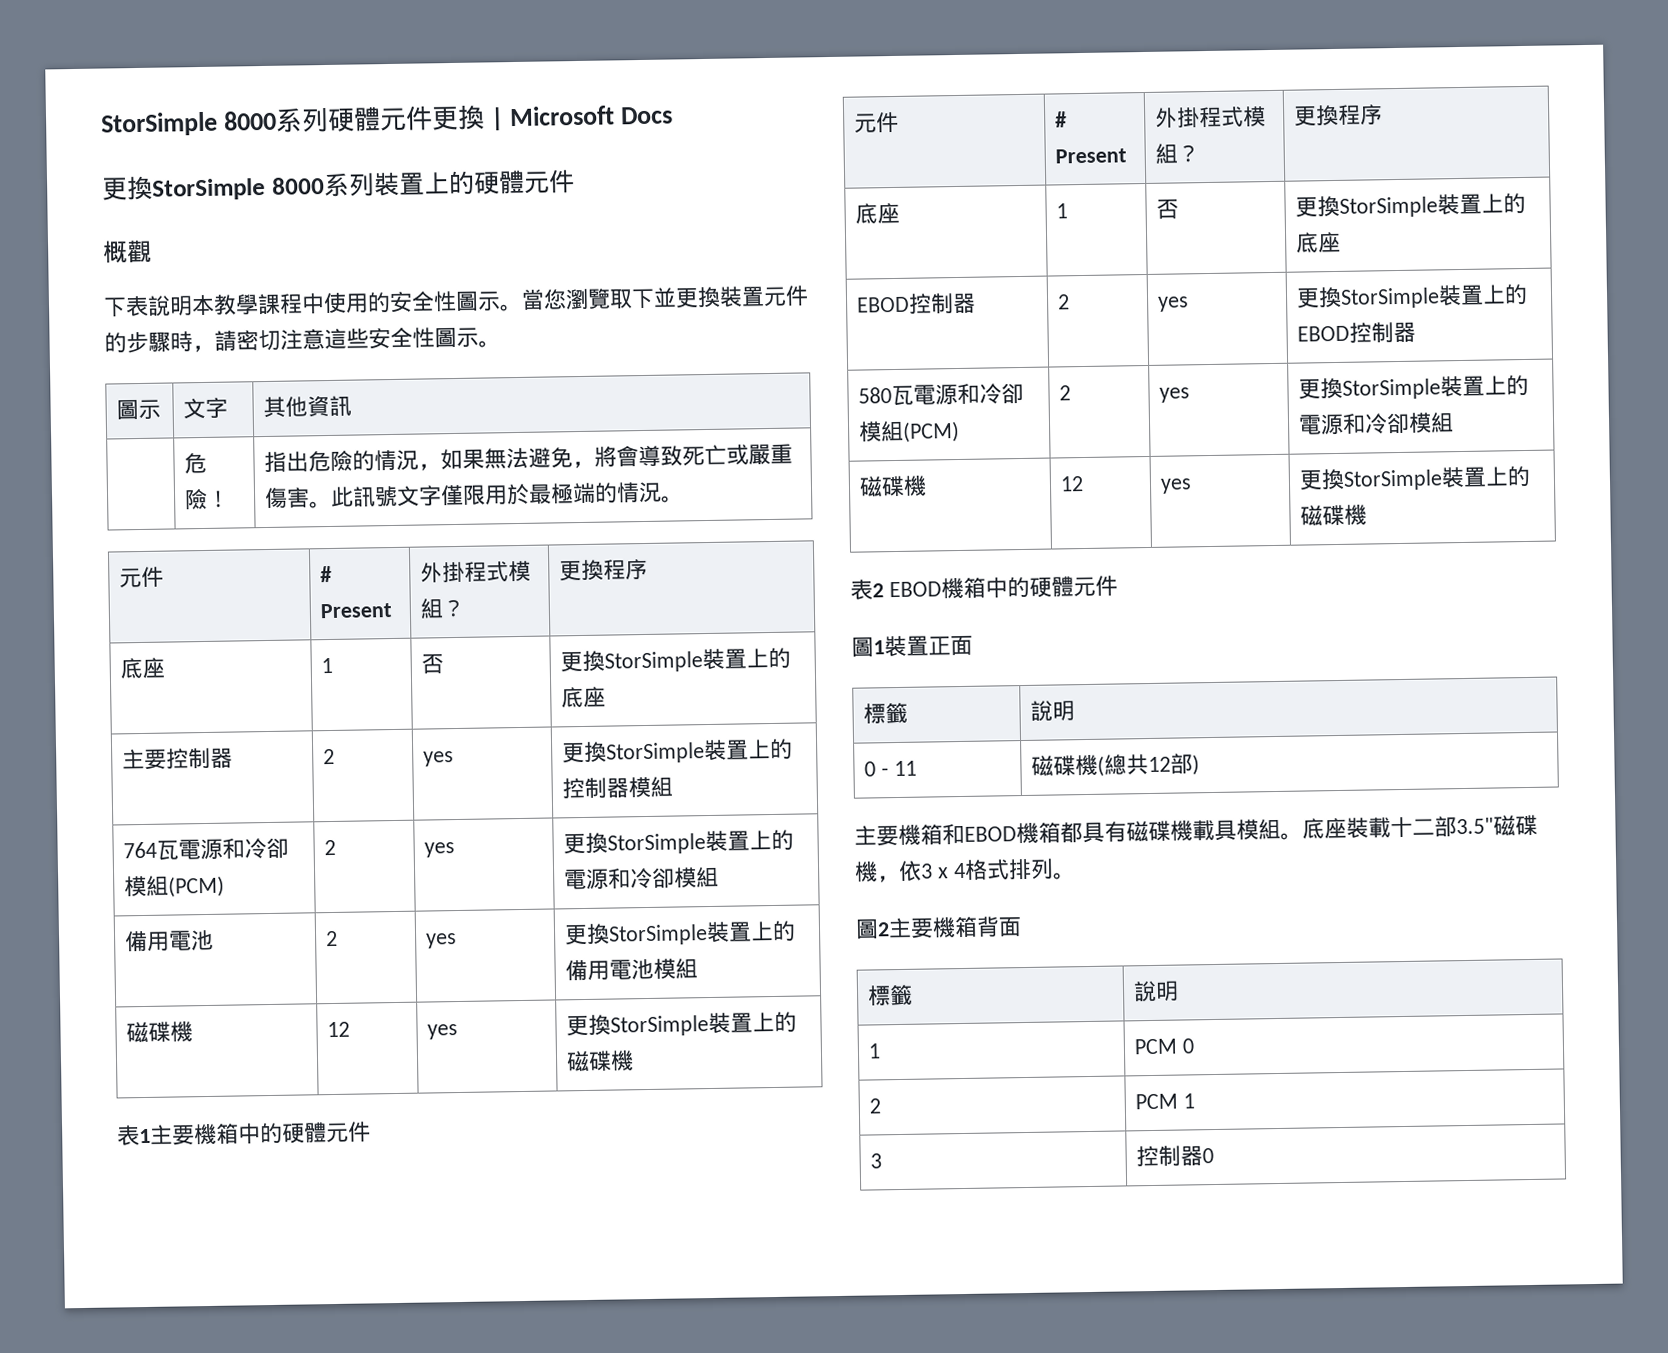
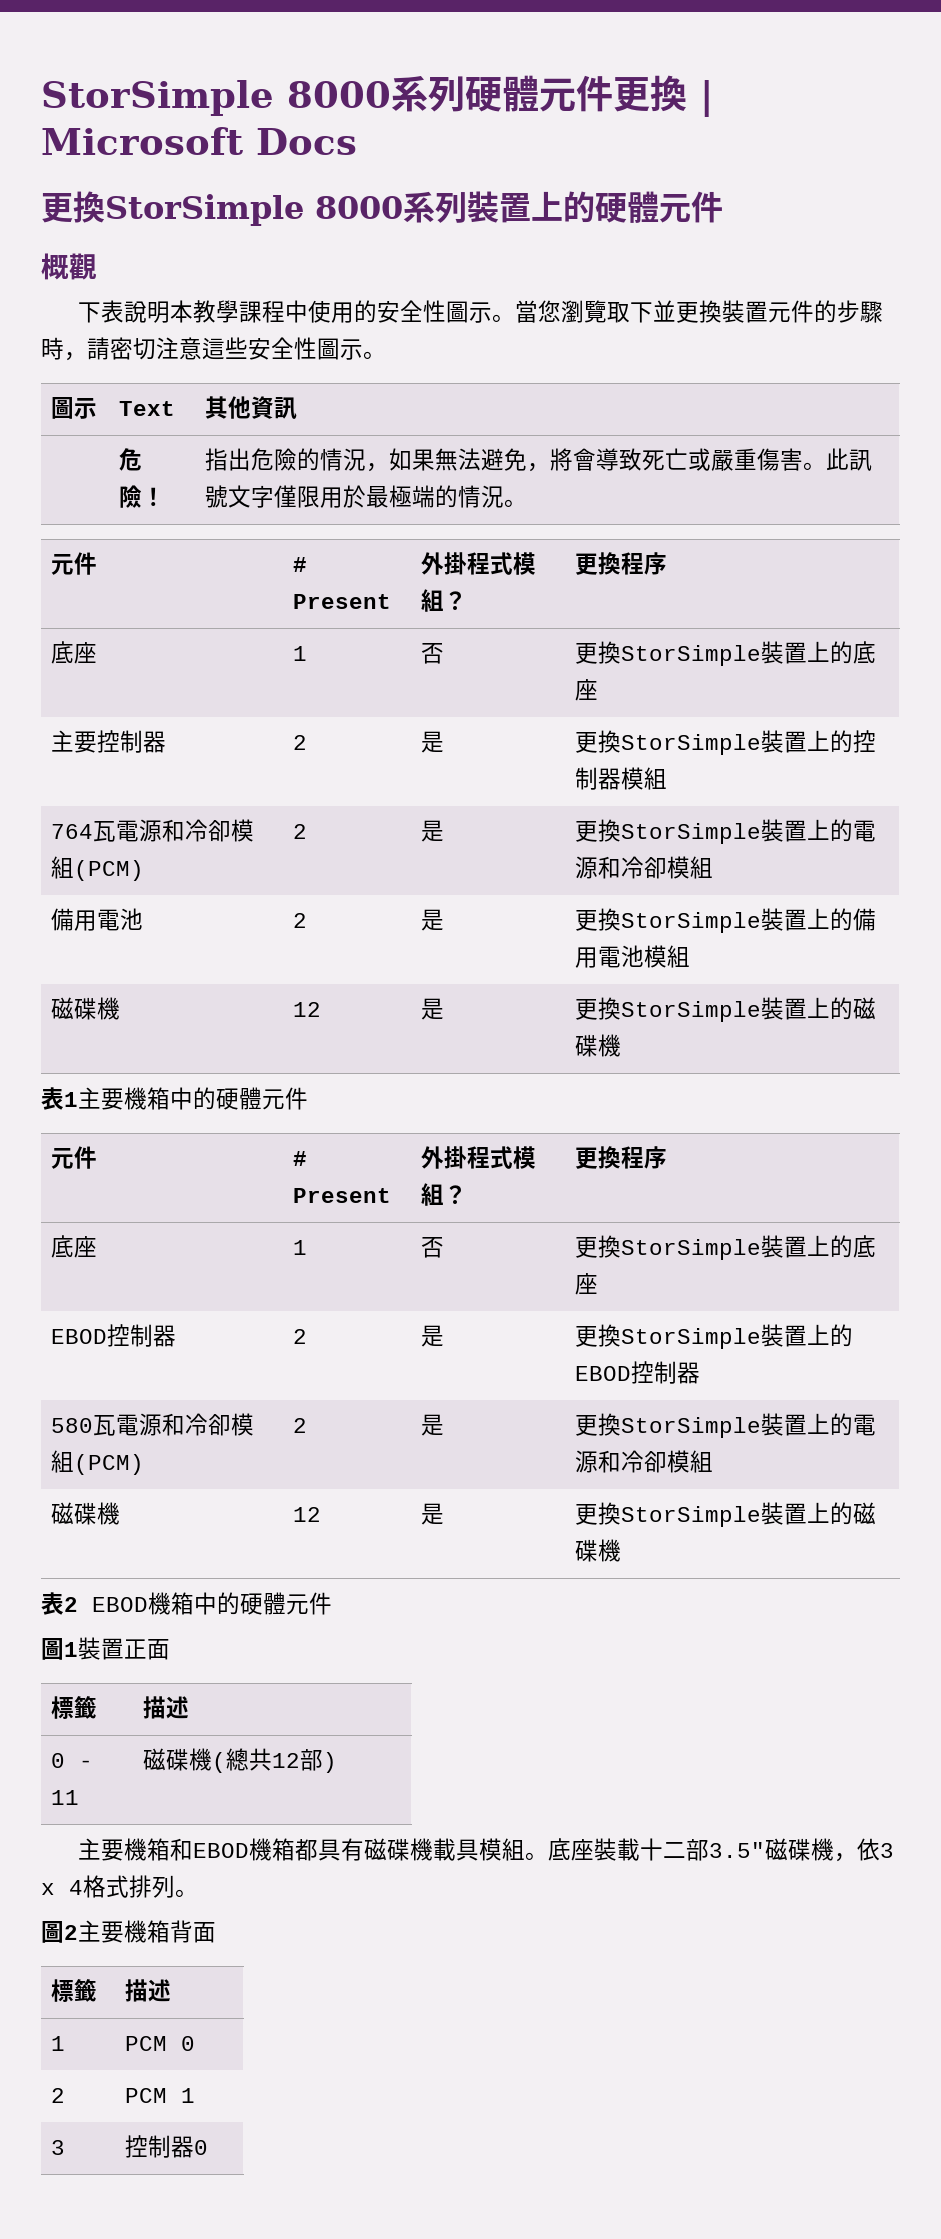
[183,397,229,420] 文字 -> [118,401,175,416] Text
[423,751,455,767] yes -> [420,731,444,753] 是
[424,842,456,858] yes -> [420,820,444,842] 是
[426,933,458,949] yes -> [420,909,444,931] 是
[427,1024,459,1040] yes -> [420,998,444,1020] 是
[1158,296,1190,312] yes -> [420,1325,444,1347] 是
[1159,387,1191,403] yes -> [420,1414,444,1436] 是
[1160,478,1193,494] yes -> [420,1503,444,1525] 是
[1030,700,1076,722] 說明 -> [142,1696,189,1719] 描述
[1133,980,1180,1003] 說明 -> [124,1979,171,2002] 描述

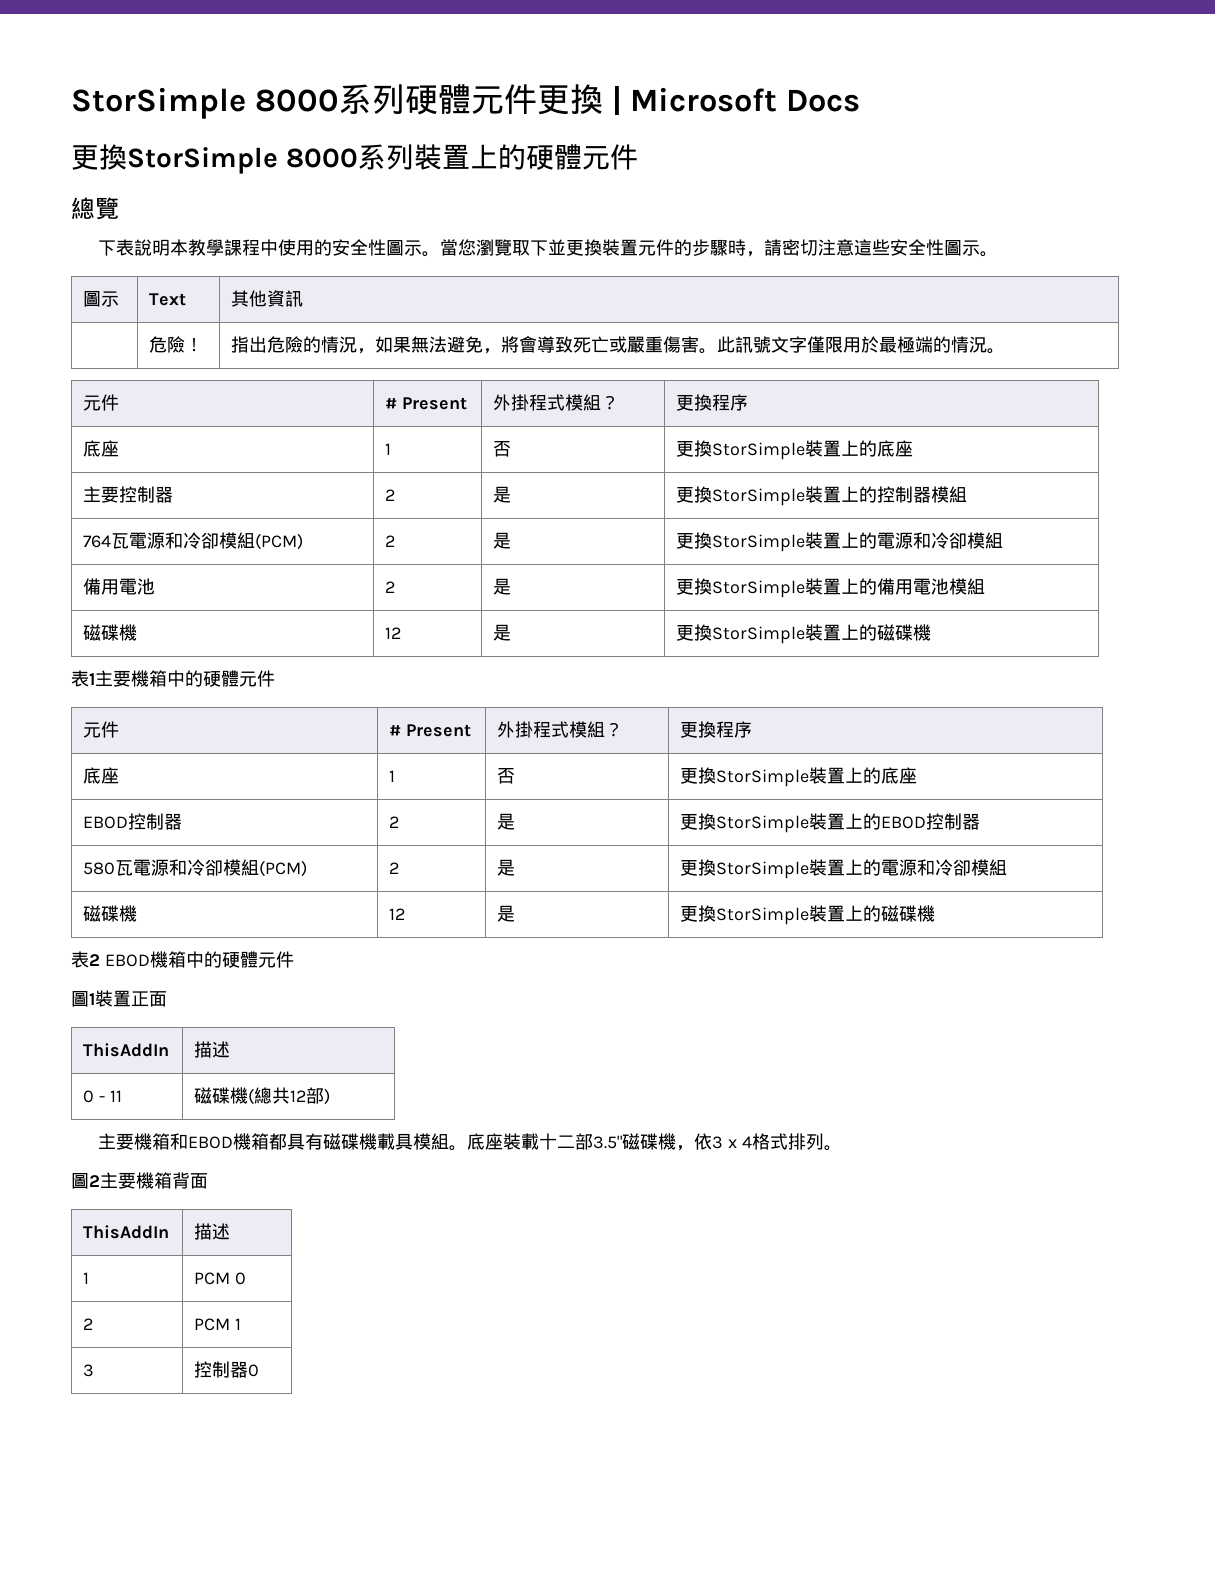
[41,253,97,280] 概觀 -> [71,197,119,220] 總覽
[50,1696,97,1719] 標籤 -> [83,1043,170,1057] ThisAddIn
[50,1979,97,2002] 標籤 -> [83,1225,170,1239] ThisAddIn

